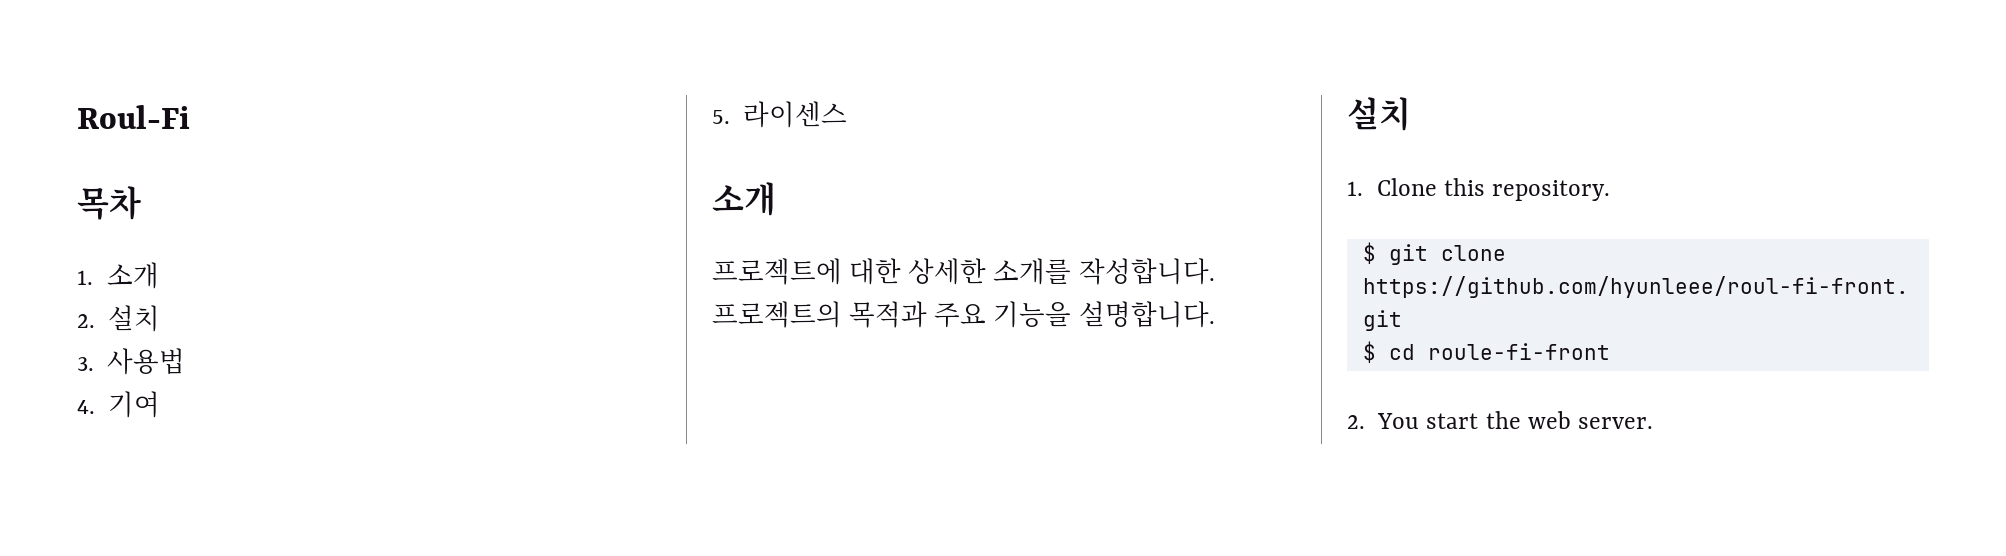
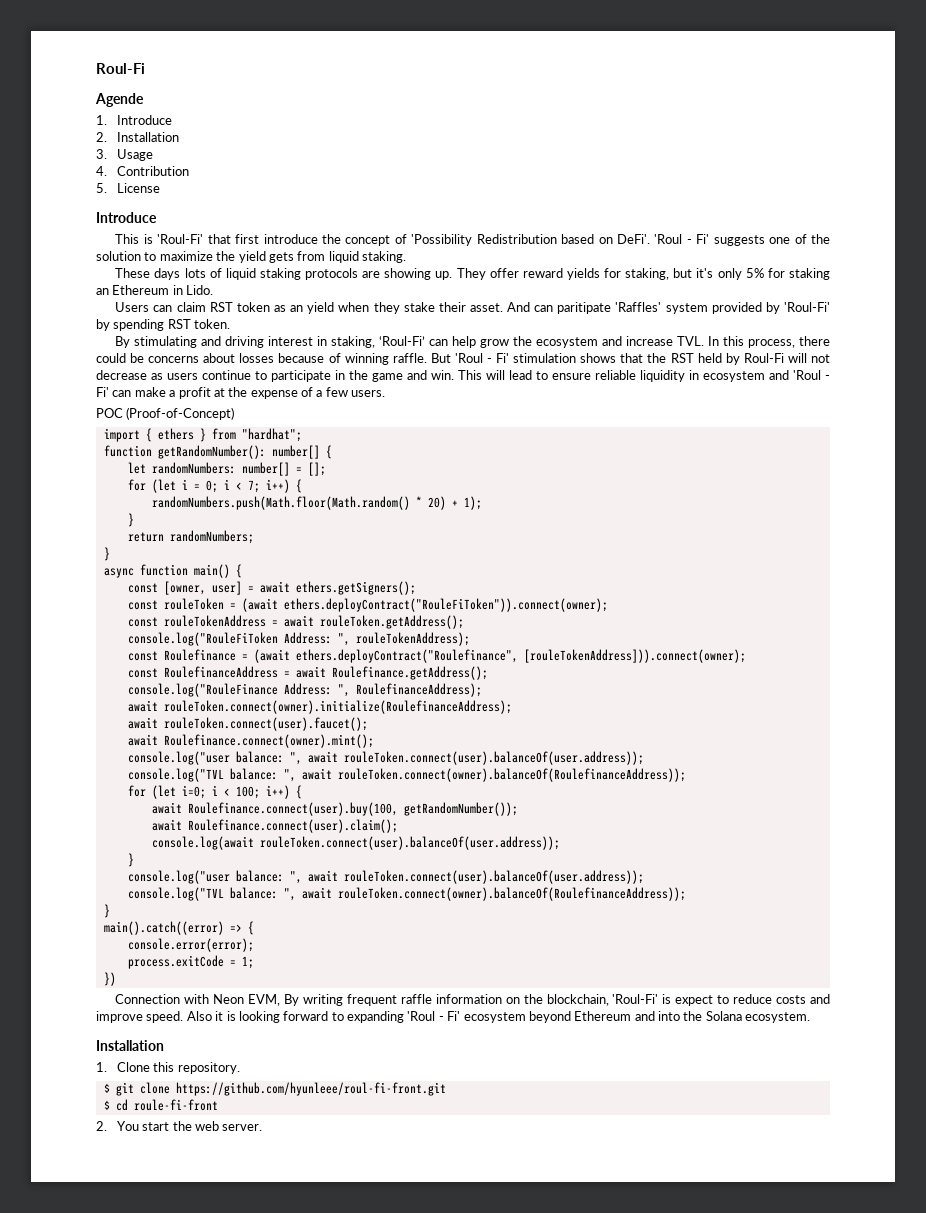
[77,186,141,220] [77,262,159,289] [77,305,161,332] 목차 // 1. 소개 // 2. 설치 -> [95,93,144,107] [96,115,172,125] [96,132,179,142] Agende // 1. Introduce // 2. Installation
[107,348,186,375] 사용법 -> [116,149,153,161] Usage
[108,391,161,418] 기여 -> [116,166,189,176] Contribution
[743,101,848,128] [712,182,776,216] [712,258,1215,285] [712,301,1215,328] [1347,97,1411,131] 라이센스 // 소개 // 프로젝트에 대한 상세한 소개를 작성합니다. 프로젝트의 목적과 주요 기능을 설명합니다. // 설치 -> [116,183,160,193] [96,212,157,223] [115,234,831,246] [96,251,406,263] [115,268,830,280] [96,285,214,295] [115,302,830,314] [96,319,231,331] [115,336,830,348] [96,353,830,365] [96,370,830,382] [96,387,386,399] [96,407,235,420] [103,428,302,442] [103,445,332,459] [127,462,326,476] [127,479,302,493] [151,496,482,510] [127,513,134,527] [127,530,254,544] [103,547,110,561] [103,564,242,578] [127,581,416,595] [127,598,608,612] [127,615,464,629] [127,632,470,646] [127,649,746,663] [127,666,488,680] [127,683,482,697] [127,700,512,714] [127,717,368,731] [127,734,374,748] [127,751,644,765] [127,768,686,782] [127,785,302,799] [151,802,518,816] [151,819,398,833] [151,836,560,850] [127,853,134,867] [127,870,644,884] [127,887,686,901] [103,904,110,918] [103,921,254,935] [127,938,254,952] [127,955,254,969] [103,972,116,986] [115,994,831,1006] [96,1011,811,1023] [96,1040,164,1051] License // Introduce // This is 'Roul-Fi' that first introduce the concept of 'Possibility Redistribution based on DeFi'. 'Roul - Fi' suggests one of the solution to maximize the yield gets from liquid staking. // These days lots of liquid staking protocols are showing up. They offer reward yields for staking, but it's only 5% for staking an Ethereum in Lido. // Users can claim RST token as an yield when they stake their asset. And can paritipate 'Raffles' system provided by 'Roul-Fi' by spending RST token. // By stimulating and driving interest in staking, ‘Roul-Fi’ can help grow the ecosystem and increase TVL. In this process, there could be concerns about losses because of winning raffle. But 'Roul - Fi' stimulation shows that the RST held by Roul-Fi will not decrease as users continue to participate in the game and win. This will lead to ensure reliable liquidity in ecosystem and 'Roul - Fi' can make a profit at the expense of a few users. // POC (Proof-of-Concept) // import { ethers } from "hardhat"; // function getRandomNumber(): number[] { // let randomNumbers: number[] = []; // for (let i = 0; i < 7; i++) { // randomNumbers.push(Math.floor(Math.random() * 20) + 1); // } // return randomNumbers; // } // async function main() { // const [owner, user] = await ethers.getSigners(); // const rouleToken = (await ethers.deployContract("RouleFiToken")).connect(owner); // const rouleTokenAddress = await rouleToken.getAddress(); // console.log("RouleFiToken Address: ", rouleTokenAddress); // const Roulefinance = (await ethers.deployContract("Roulefinance", [rouleTokenAddress])).connect(owner); // const RoulefinanceAddress = await Roulefinance.getAddress(); // console.log("RouleFinance Address: ", RoulefinanceAddress); // await rouleToken.connect(owner).initialize(RoulefinanceAddress); // await rouleToken.connect(user).faucet(); // await Roulefinance.connect(owner).mint(); // console.log("user balance: ", await rouleToken.connect(user).balanceOf(user.address)); // console.log("TVL balance: ", await rouleToken.connect(owner).balanceOf(RoulefinanceAddress)); // for (let i=0; i < 100; i++) { // await Roulefinance.connect(user).buy(100, getRandomNumber()); // await Roulefinance.connect(user).claim(); // console.log(await rouleToken.connect(user).balanceOf(user.address)); // } // console.log("user balance: ", await rouleToken.connect(user).balanceOf(user.address)); // console.log("TVL balance: ", await rouleToken.connect(owner).balanceOf(RoulefinanceAddress)); // } // main().catch((error) => { // console.error(error); // process.exitCode = 1; // }) // Connection with Neon EVM, By writing frequent raffle information on the blockchain, 'Roul-Fi' is expect to reduce costs and improve speed. Also it is looking forward to expanding 'Roul - Fi' ecosystem beyond Ethereum and into the Solana ecosystem. // Installation

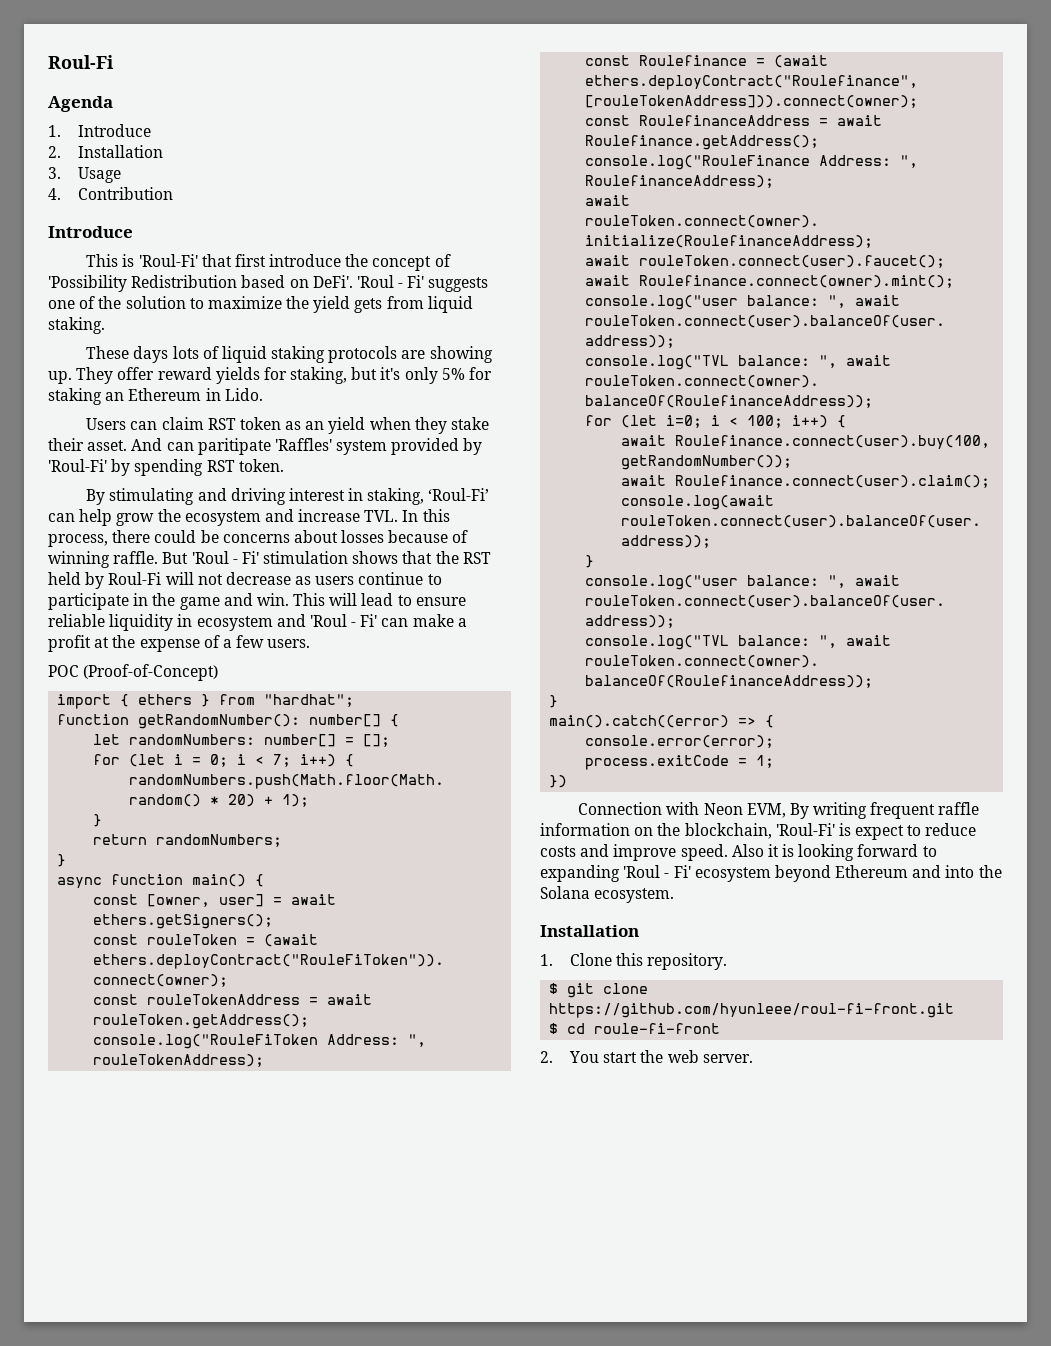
[95,93,144,107] Agende -> [48,96,113,112] Agenda
[96,183,160,193] // 5. License -> (173, 193) none

